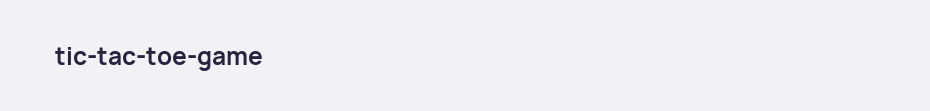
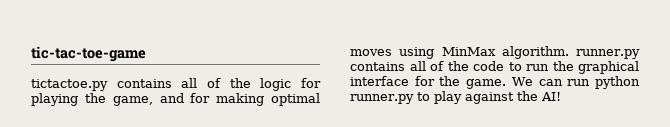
(263, 59) none -> [31,78,321,91] [31,93,320,106] [350,46,641,59] [350,61,639,74] [350,76,640,89] [350,91,561,104] // tictactoe.py contains all of the logic for playing the game, and for making optimal moves using MinMax algorithm. runner.py contains all of the code to run the graphical interface for the game. We can run python runner.py to play against the AI!

